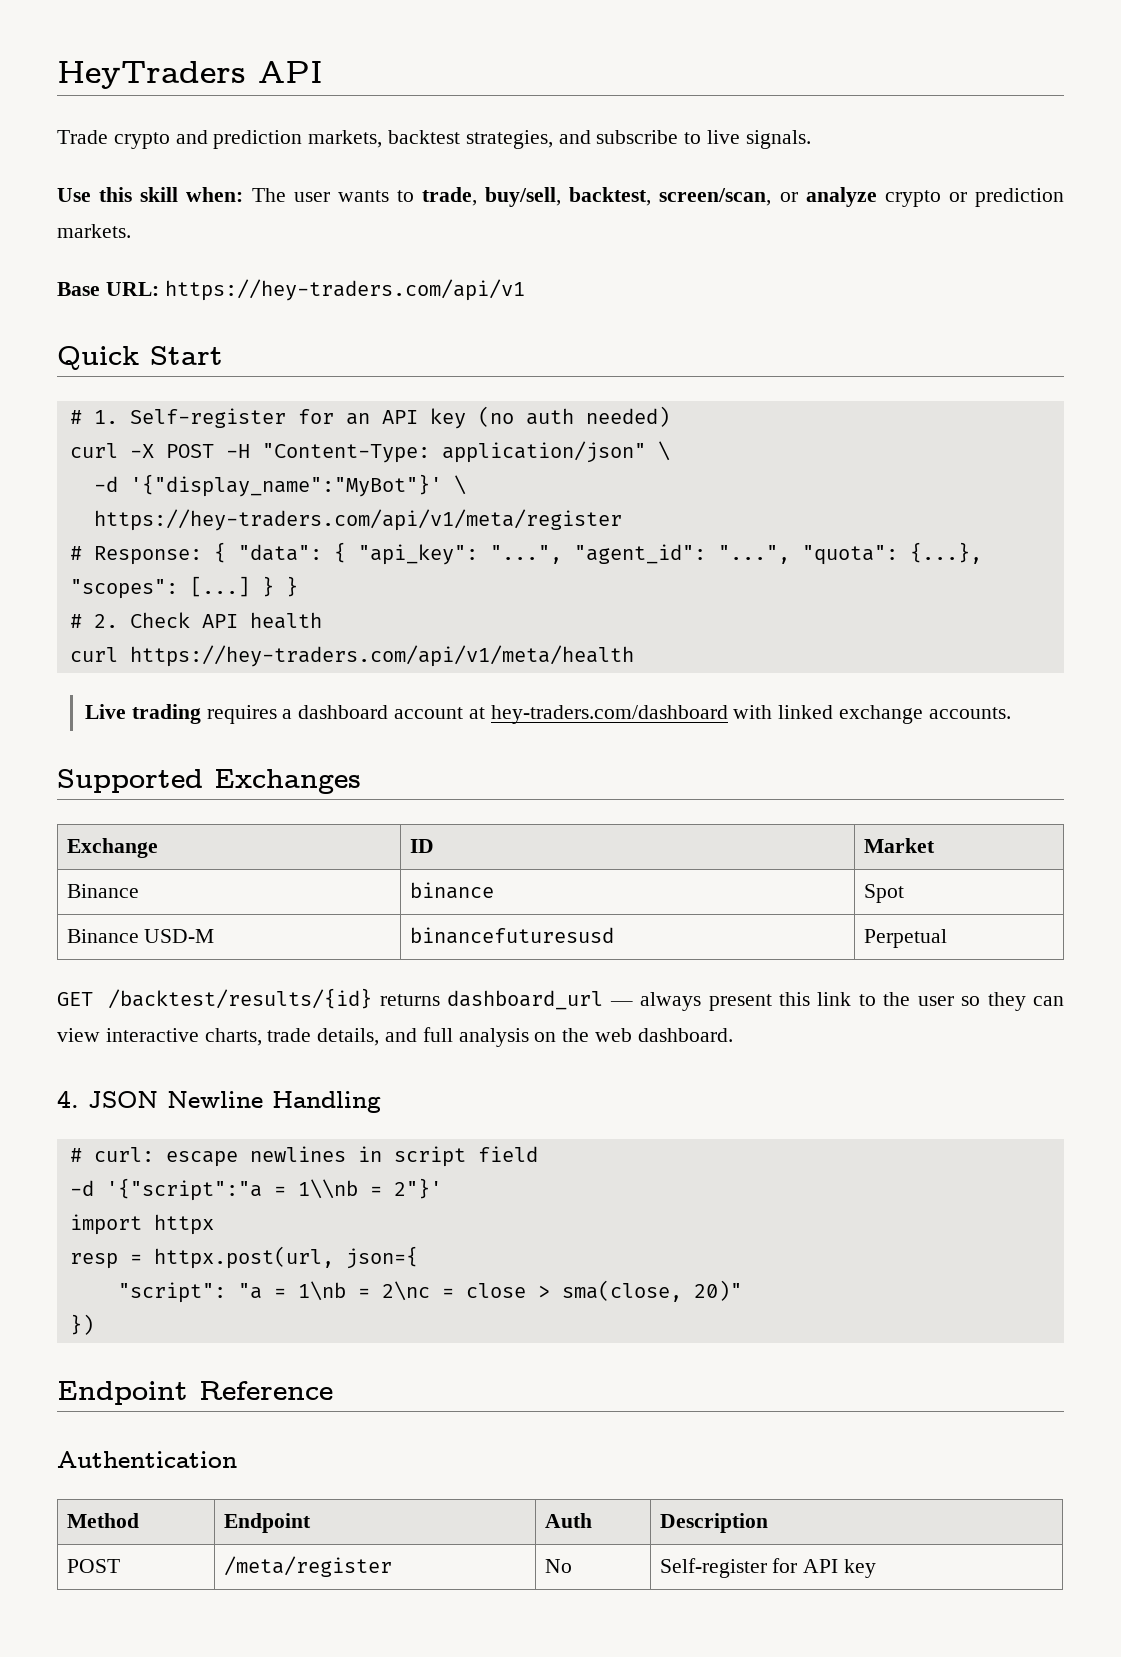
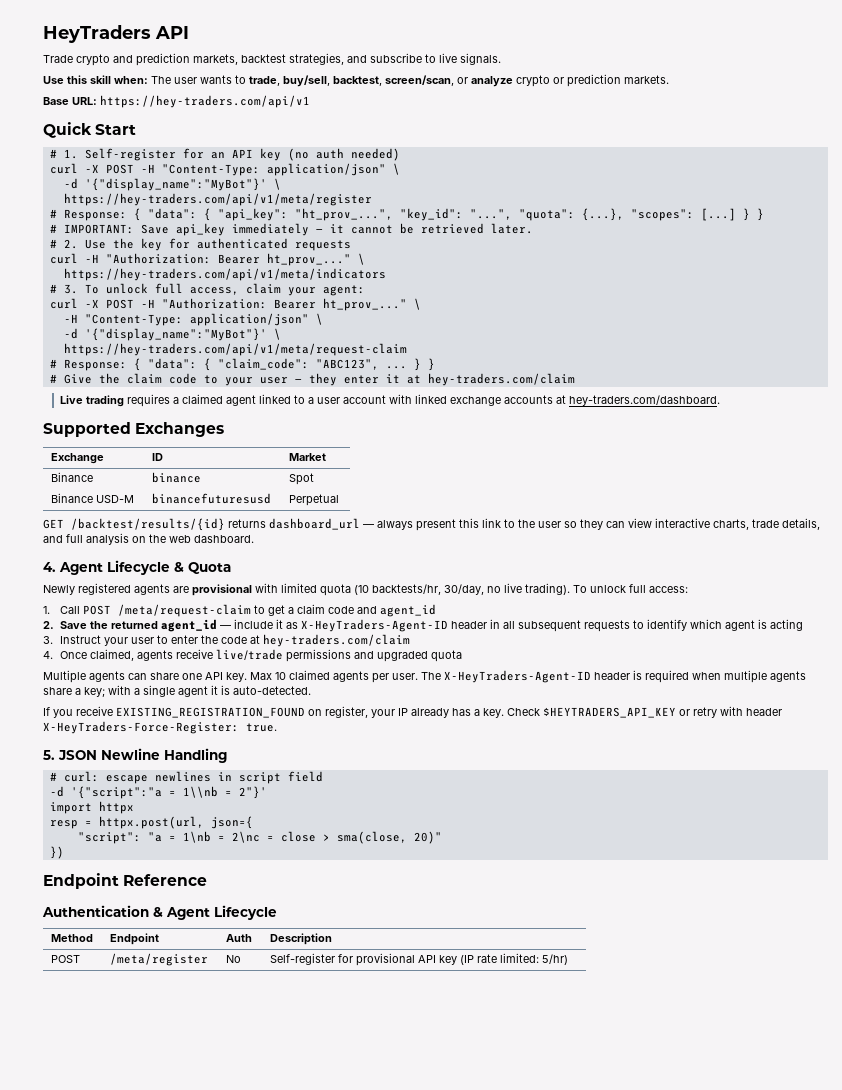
[489,544,706,564] "...", "agent_id": -> [294,208,463,221] "ht_prov_...", "key_id":
[93,612,322,629] [69,645,634,667] [85,704,1011,724] 2. Check API health // curl https://hey-traders.com/api/v1/meta/health // Live trading requires a dashboard account at hey-traders.com/dashboard with linked exchange accounts. -> [63,223,533,236] [49,238,351,251] [49,253,365,266] [63,268,386,281] [49,283,365,296] [49,298,421,311] [63,313,323,326] [63,328,281,341] [63,343,407,356] [49,358,435,371] [49,373,575,386] [59,394,720,407] IMPORTANT: Save api_key immediately — it cannot be retrieved later. // # 2. Use the key for authenticated requests // curl -H "Authorization: Bearer ht_prov_..." \ // https://hey-traders.com/api/v1/meta/indicators // # 3. To unlock full access, claim your agent: // curl -X POST -H "Authorization: Bearer ht_prov_..." \ // -H "Content-Type: application/json" \ // -d '{"display_name":"MyBot"}' \ // https://hey-traders.com/api/v1/meta/request-claim // # Response: { "data": { "claim_code": "ABC123", ... } } // # Give the claim code to your user — they enter it at hey-traders.com/claim // Live trading requires a claimed agent linked to a user account with linked exchange accounts at hey-traders.com/dashboard.
(79, 1099) none -> [59,560,231,575] [43,583,688,596] [43,604,436,617] [43,619,803,632] [43,634,410,647] [43,649,462,662] [43,670,806,683] [43,685,311,697] [43,706,782,718] [43,721,277,734] [43,750,55,760] Agent Lifecycle & Quota // Newly registered agents are provisional with limited quota (10 backtests/hr, 30/day, no live trading). To unlock full access: // 1. Call POST /meta/request-claim to get a claim code and agent_id // 2. Save the returned agent_id — include it as X-HeyTraders-Agent-ID header in all subsequent requests to identify which agent is acting // 3. Instruct your user to enter the code at hey-traders.com/claim // 4. Once claimed, agents receive live/trade permissions and upgraded quota // Multiple agents can share one API key. Max 10 claimed agents per user. The X-HeyTraders-Agent-ID header is required when multiple agents share a key; with a single agent it is auto-detected. // If you receive EXISTING_REGISTRATION_FOUND on register, your IP already has a key. Check $HEYTRADERS_API_KEY or retry with header X-HeyTraders-Force-Register: true. // 5.
(237, 1459) none -> [153,905,277,920] & Agent Lifecycle
[803,1559,877,1578] API key -> [356,953,569,966] provisional API key (IP rate limited: 5/hr)

